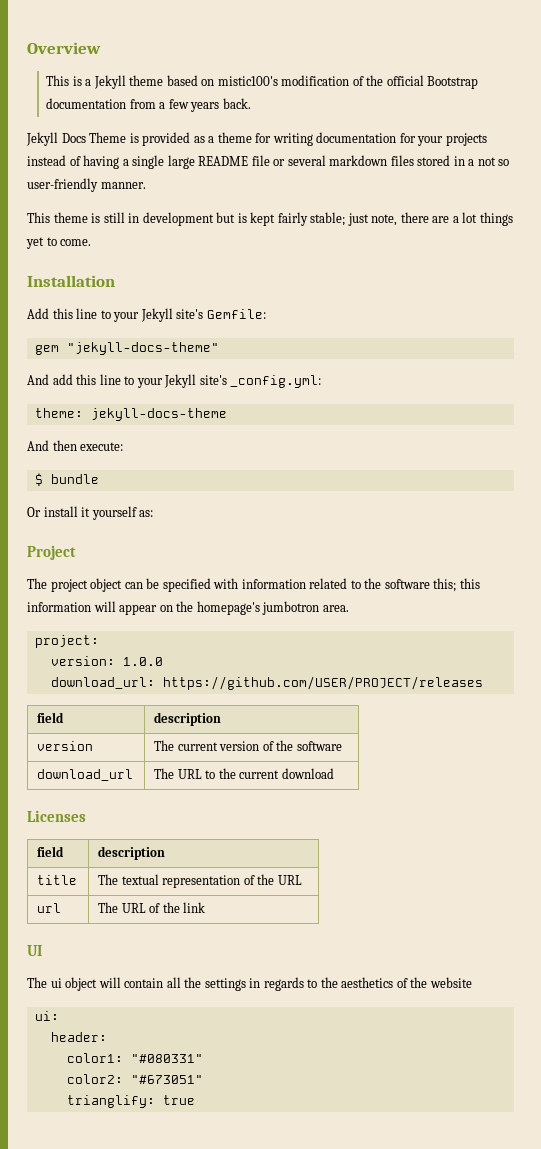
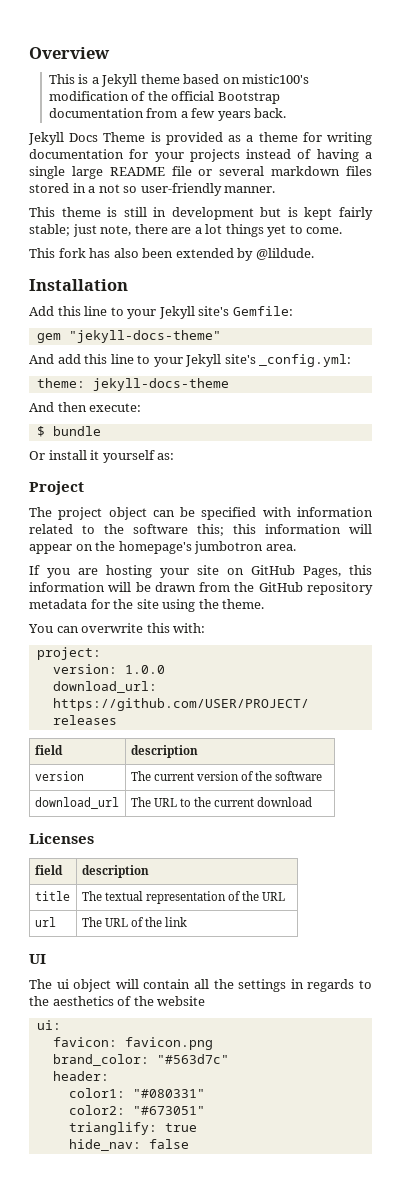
(92, 242) none -> [29,248,314,261] // This fork has also been extended by @lildude.
(349, 608) none -> [29,565,372,578] [29,582,373,595] [29,599,265,612] [28,623,206,633] // If you are hosting your site on GitHub Pages, this information will be drawn from the GitHub repository metadata for the site using the theme. // You can overwrite this with:
(59, 1016) none -> [52,1037,213,1050] [52,1054,229,1066] // favicon: favicon.png // brand_color: "#563d7c"
(195, 1100) none -> [68,1139,189,1151] // hide_nav: false

